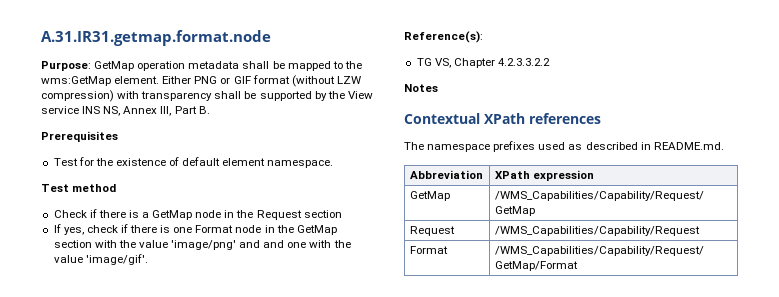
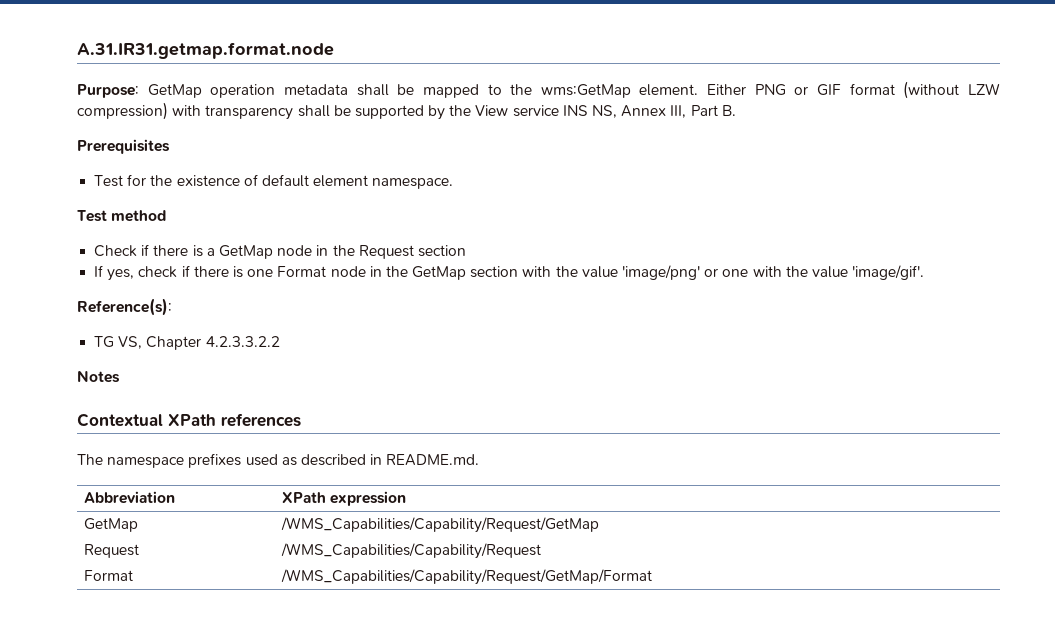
[239,240,285,248] and and -> [704,268,719,277] or

